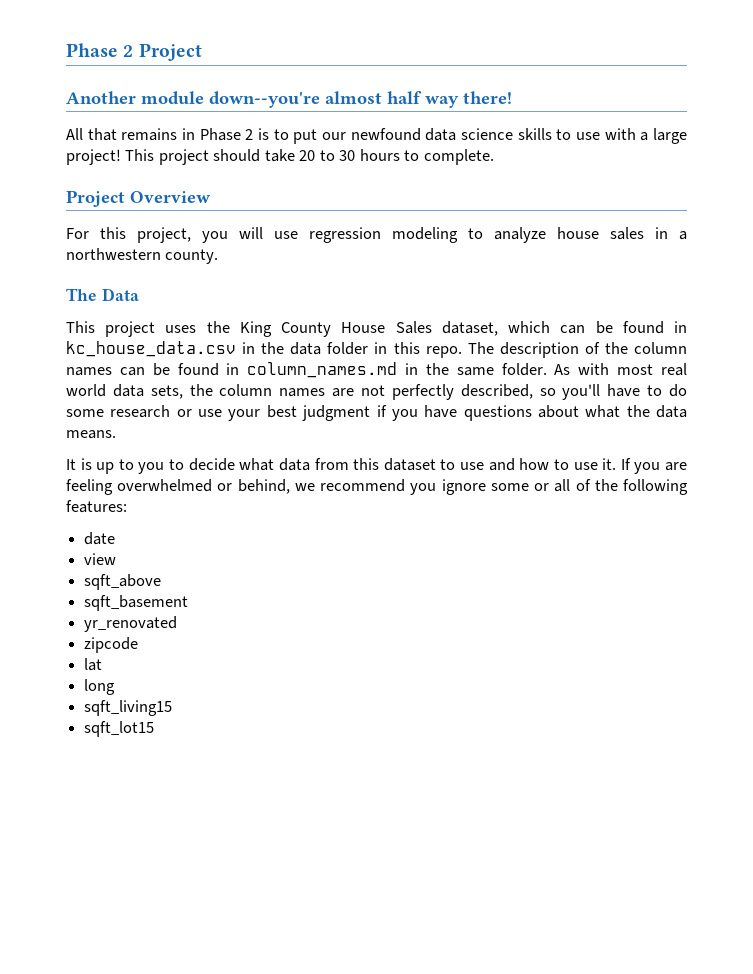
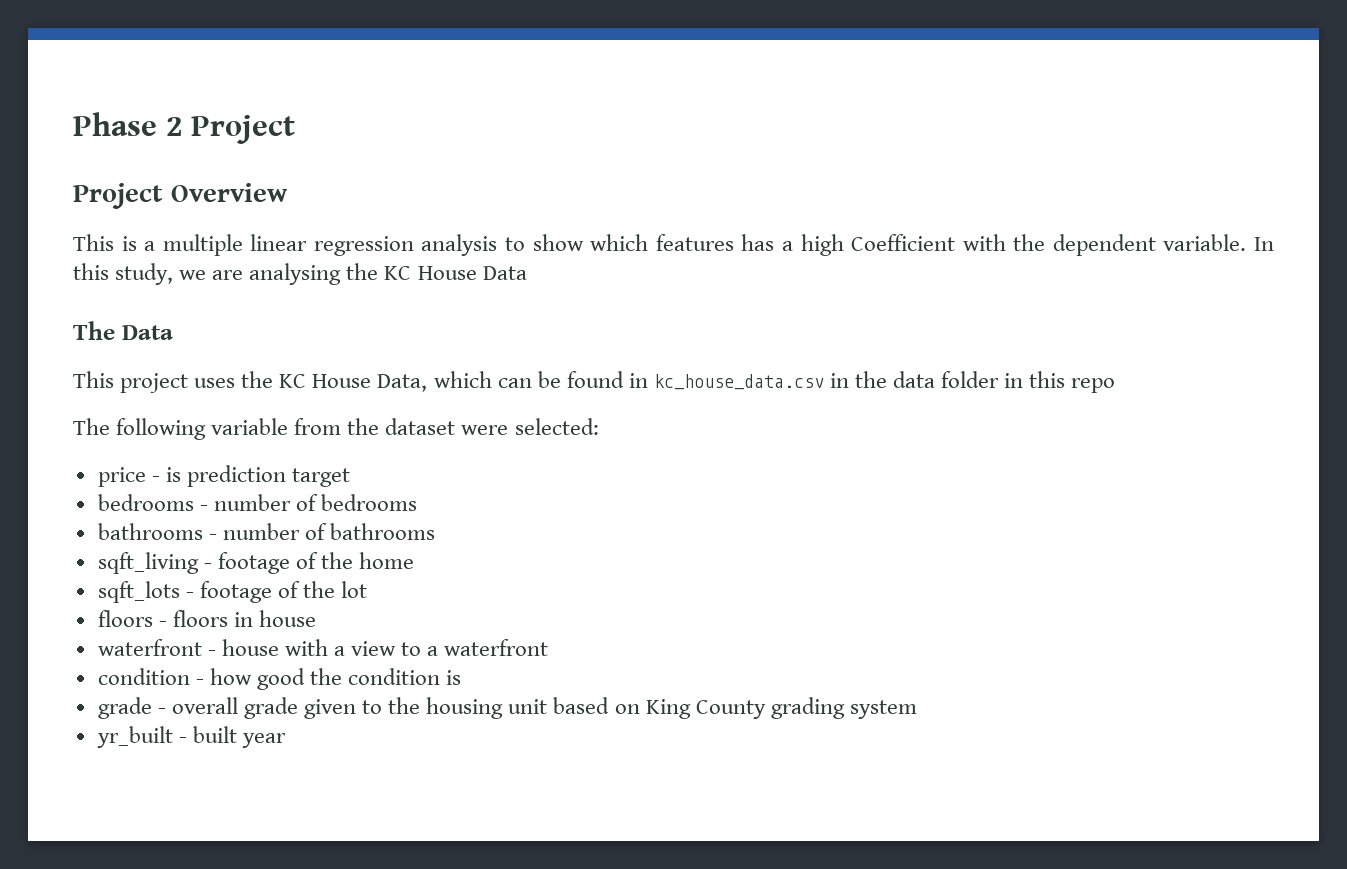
[66,91,512,108] [66,128,687,144] [66,149,494,165] [66,190,211,207] [66,227,687,243] [66,248,219,264] Another module down--you're almost half way there! // All that remains in Phase 2 is to put our newfound data science skills to use with a large project! This project should take 20 to 30 hours to complete. // Project Overview // For this project, you will use regression modeling to analyze house sales in a northwestern county. -> [73,183,288,209] [73,234,1274,256] [73,263,527,285] Project Overview // This is a multiple linear regression analysis to show which features has a high Coefficient with the dependent variable. In this study, we are analysing the KC House Data
[239,321,498,337] King County House Sales dataset, -> [279,374,428,392] KC House Data,
[425,342,688,358] [66,362,687,378] [66,384,687,400] [66,405,687,421] [66,430,116,439] [66,458,688,474] [66,479,688,495] [66,500,127,513] [84,532,116,545] [84,553,117,565] [84,574,162,590] [84,595,189,611] [84,616,178,632] [84,637,139,653] [84,658,103,671] [84,679,116,695] [84,700,173,716] [84,721,155,737] repo. The description of the column names can be found in column_names.md in the same folder. As with most real world data sets, the column names are not perfectly described, so you'll have to do some research or use your best judgment if you have questions about what the data means. // It is up to you to decide what data from this dataset to use and how to use it. If you are feeling overwhelmed or behind, we recommend you ignore some or all of the following features: // date // view // sqft_above // sqft_basement // yr_renovated // zipcode // lat // long // sqft_living15 // sqft_lot15 -> [1071,378,1116,393] [73,418,599,440] [97,465,351,487] [97,494,418,511] [97,523,436,540] [97,552,415,574] [97,581,368,603] [97,610,317,627] [97,639,549,656] [97,668,462,690] [97,697,917,719] [96,726,286,748] repo // The following variable from the dataset were selected: // price - is prediction target // bedrooms - number of bedrooms // bathrooms - number of bathrooms // sqft_living - footage of the home // sqft_lots - footage of the lot // floors - floors in house // waterfront - house with a view to a waterfront // condition - how good the condition is // grade - overall grade given to the housing unit based on King County grading system // yr_built - built year

